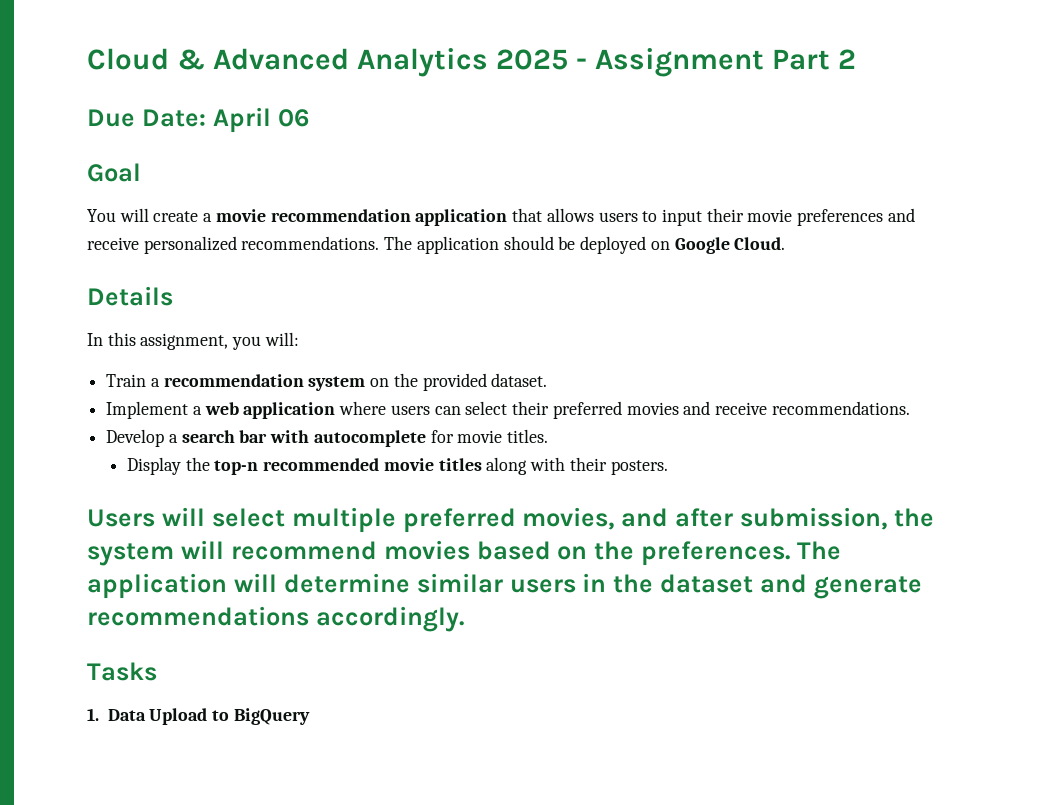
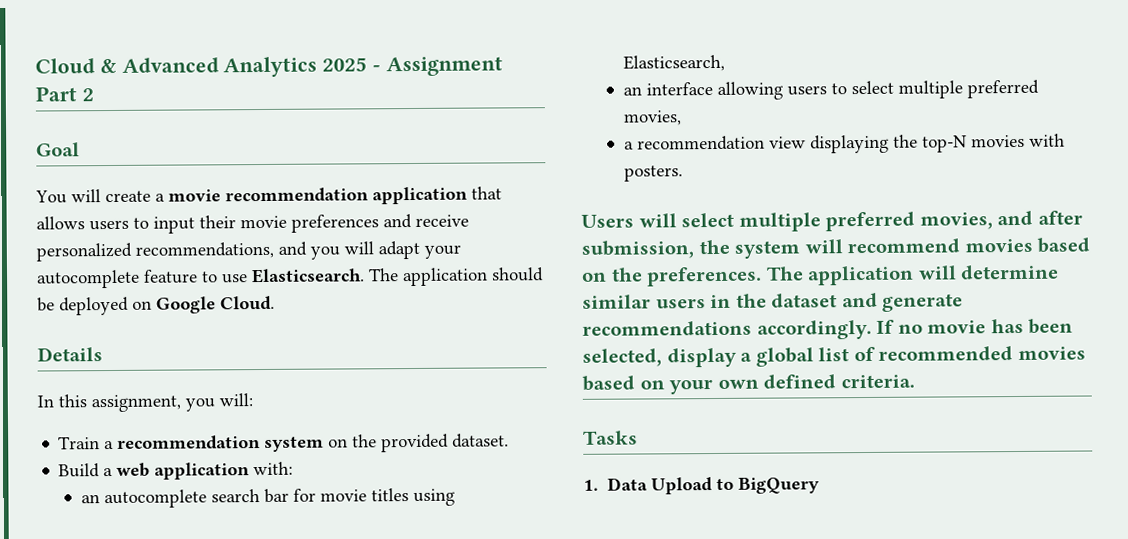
[87,107,309,133] // Due Date: April 06 -> (94, 95) none
[241,236,380,250] recommendations. -> [135,240,461,260] [36,268,365,289] recommendations, and you will adapt your autocomplete feature to use Elasticsearch.
[106,401,189,419] Implement -> [58,463,101,478] Build
[339,401,910,419] [106,429,549,447] [127,457,607,475] where users can select their preferred movies and receive recommendations. // Develop a search bar with autocomplete for movie titles. // Display the top-n recommended movie titles along with their -> [253,461,294,476] [81,488,456,509] [623,54,726,72] [623,79,1040,100] [623,110,683,126] [624,133,1066,154] with: // an autocomplete search bar for movie titles using Elasticsearch, // an interface allowing users to select multiple preferred movies, // a recommendation view displaying the top-N movies with
(464, 619) none -> [876,318,1074,334] [582,346,1086,368] [582,374,915,395] If no movie has been selected, display a global list of recommended movies based on your own defined criteria.

